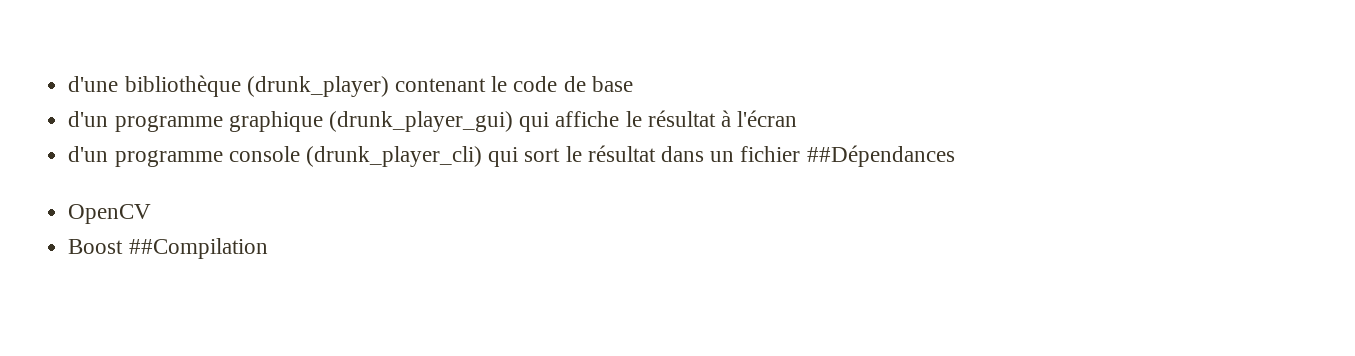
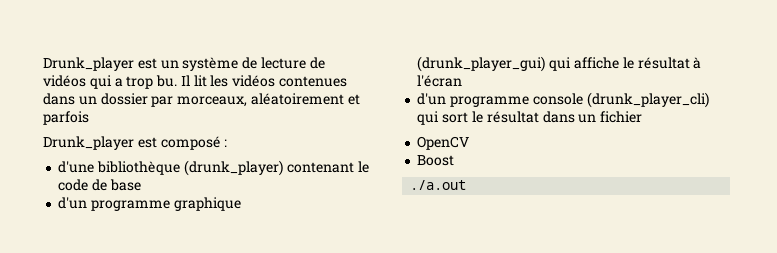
(68, 84) none -> [43,57,325,71] [43,75,348,89] [43,93,360,107] [43,111,89,125] [43,136,228,150] Drunk_player est un système de lecture de vidéos qui a trop bu. Il lit les vidéos contenues dans un dossier par morceaux, aléatoirement et parfois // Drunk_player est composé : //
[806,145,955,167] ##Dépendances -> (643, 117) none
[128,238,268,259] ##Compilation -> [410,180,467,190] // ./a.out

